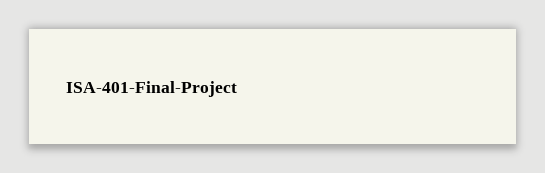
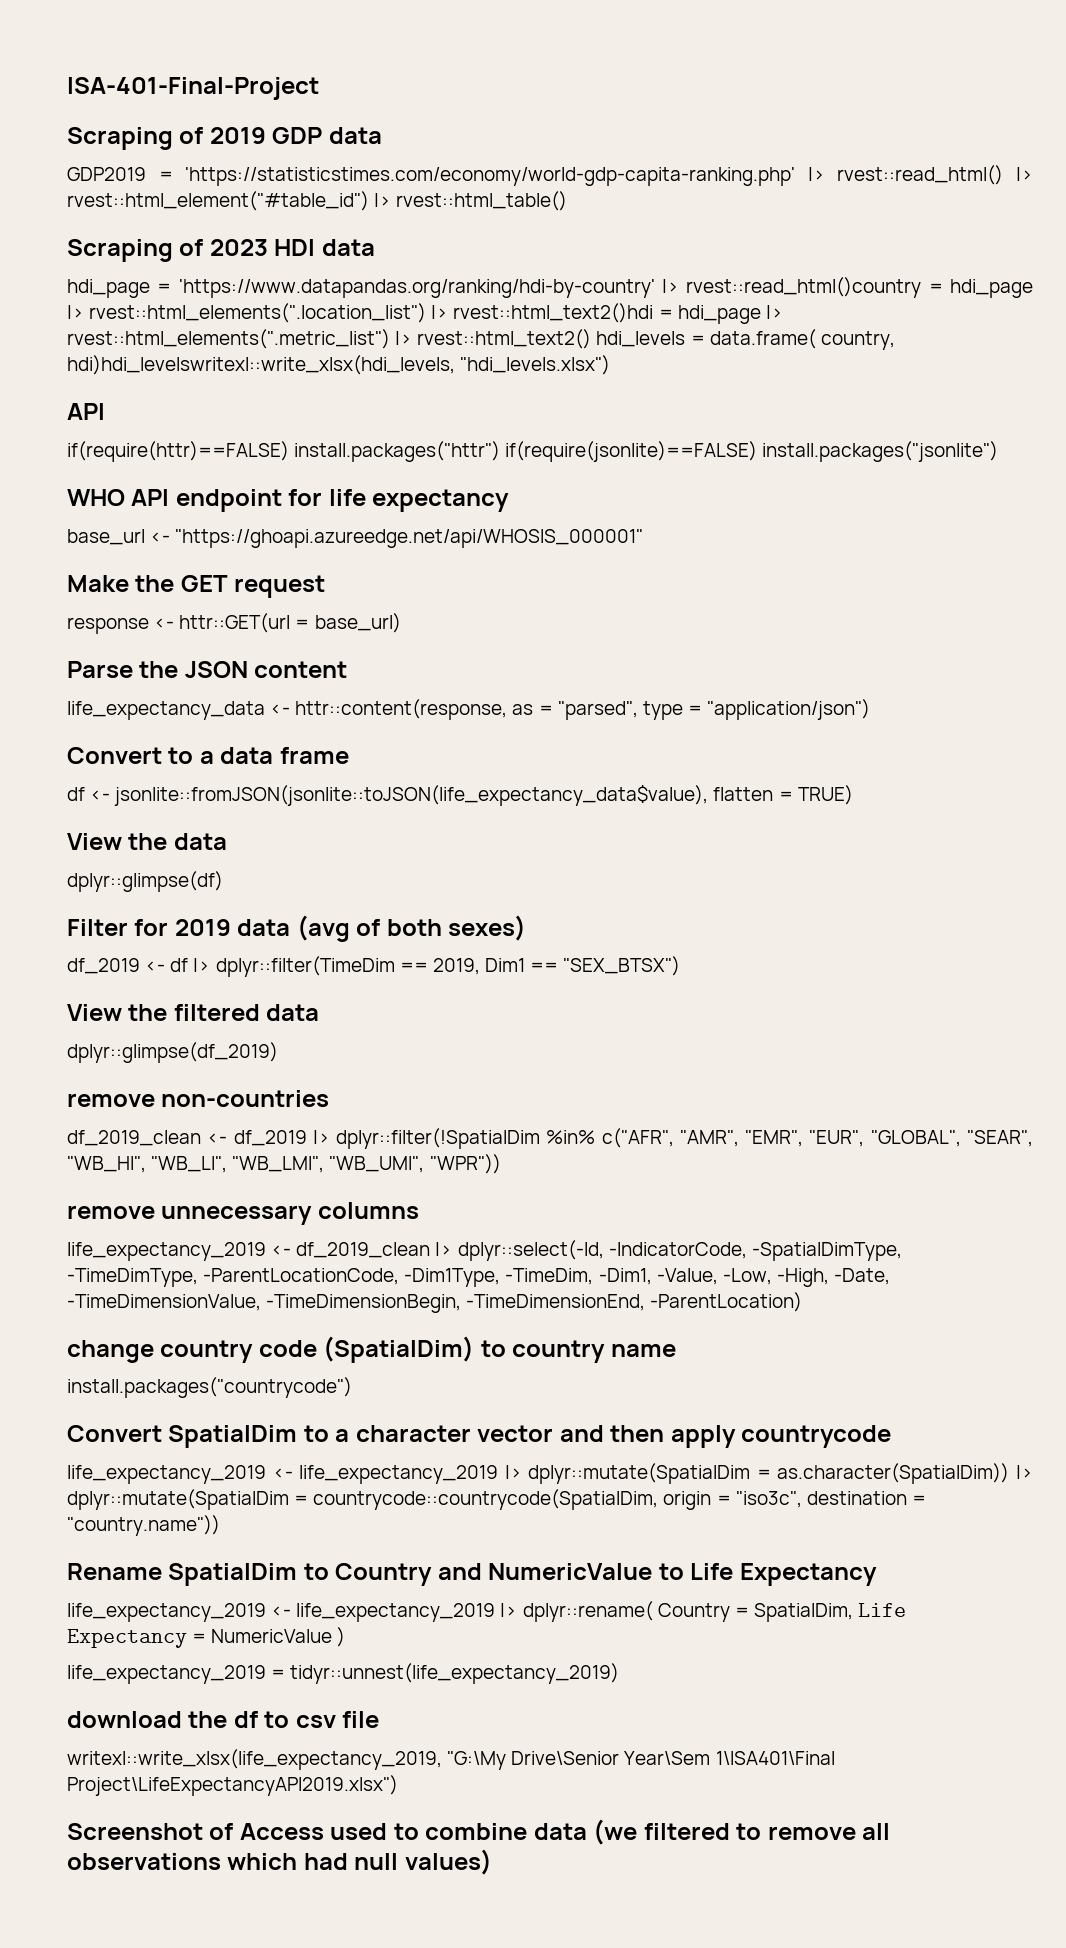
(237, 89) none -> [67,127,382,150] [67,165,1033,186] [67,191,568,211] [67,239,375,262] [67,277,1034,298] [67,303,783,324] [67,329,895,350] [67,355,611,375] [67,403,105,420] [67,441,999,462] [67,489,510,512] [67,529,644,548] [67,575,326,598] [67,613,401,634] [67,661,348,678] [67,699,871,720] [67,747,349,764] [67,785,853,806] [67,833,227,850] [67,871,223,892] [67,915,527,942] [67,956,681,977] [67,1004,320,1021] [67,1042,278,1063] [67,1090,330,1107] [67,1128,1033,1149] [67,1154,501,1174] [67,1202,419,1225] [67,1240,902,1261] [67,1268,891,1287] [67,1292,803,1313] [67,1336,676,1363] [67,1377,352,1398] [67,1425,892,1448] [67,1463,1033,1484] [67,1489,926,1510] [67,1515,220,1536] [67,1563,877,1586] [67,1601,907,1622] [67,1627,346,1648] [67,1663,620,1684] [67,1711,380,1728] [67,1749,835,1770] [67,1775,398,1796] [67,1819,891,1845] [67,1849,492,1875] // Scraping of 2019 GDP data // GDP2019 = 'https://statisticstimes.com/economy/world-gdp-capita-ranking.php' |> rvest::read_html() |> rvest::html_element("#table_id") |> rvest::html_table() // Scraping of 2023 HDI data // hdi_page = 'https://www.datapandas.org/ranking/hdi-by-country' |> rvest::read_html()country = hdi_page |> rvest::html_elements(".location_list") |> rvest::html_text2()hdi = hdi_page |> rvest::html_elements(".metric_list") |> rvest::html_text2() hdi_levels = data.frame( country, hdi)hdi_levelswritexl::write_xlsx(hdi_levels, "hdi_levels.xlsx") // API // if(require(httr)==FALSE) install.packages("httr") if(require(jsonlite)==FALSE) install.packages("jsonlite") // WHO API endpoint for life expectancy // base_url <- "https://ghoapi.azureedge.net/api/WHOSIS_000001" // Make the GET request // response <- httr::GET(url = base_url) // Parse the JSON content // life_expectancy_data <- httr::content(response, as = "parsed", type = "application/json") // Convert to a data frame // df <- jsonlite::fromJSON(jsonlite::toJSON(life_expectancy_data$value), flatten = TRUE) // View the data // dplyr::glimpse(df) // Filter for 2019 data (avg of both sexes) // df_2019 <- df |> dplyr::filter(TimeDim == 2019, Dim1 == "SEX_BTSX") // View the filtered data // dplyr::glimpse(df_2019) // remove non-countries // df_2019_clean <- df_2019 |> dplyr::filter(!SpatialDim %in% c("AFR", "AMR", "EMR", "EUR", "GLOBAL", "SEAR", "WB_HI", "WB_LI", "WB_LMI", "WB_UMI", "WPR")) // remove unnecessary columns // life_expectancy_2019 <- df_2019_clean |> dplyr::select(-Id, -IndicatorCode, -SpatialDimType, -TimeDimType, -ParentLocationCode, -Dim1Type, -TimeDim, -Dim1, -Value, -Low, -High, -Date, -TimeDimensionValue, -TimeDimensionBegin, -TimeDimensionEnd, -ParentLocation) // change country code (SpatialDim) to country name // install.packages("countrycode") // Convert SpatialDim to a character vector and then apply countrycode // life_expectancy_2019 <- life_expectancy_2019 |> dplyr::mutate(SpatialDim = as.character(SpatialDim)) |> dplyr::mutate(SpatialDim = countrycode::countrycode(SpatialDim, origin = "iso3c", destination = "country.name")) // Rename SpatialDim to Country and NumericValue to Life Expectancy // life_expectancy_2019 <- life_expectancy_2019 |> dplyr::rename( Country = SpatialDim, Life Expectancy = NumericValue ) // life_expectancy_2019 = tidyr::unnest(life_expectancy_2019) // download the df to csv file // writexl::write_xlsx(life_expectancy_2019, "G:\My Drive\Senior Year\Sem 1\ISA401\Final Project\LifeExpectancyAPI2019.xlsx") // Screenshot of Access used to combine data (we filtered to remove all observations which had null values)

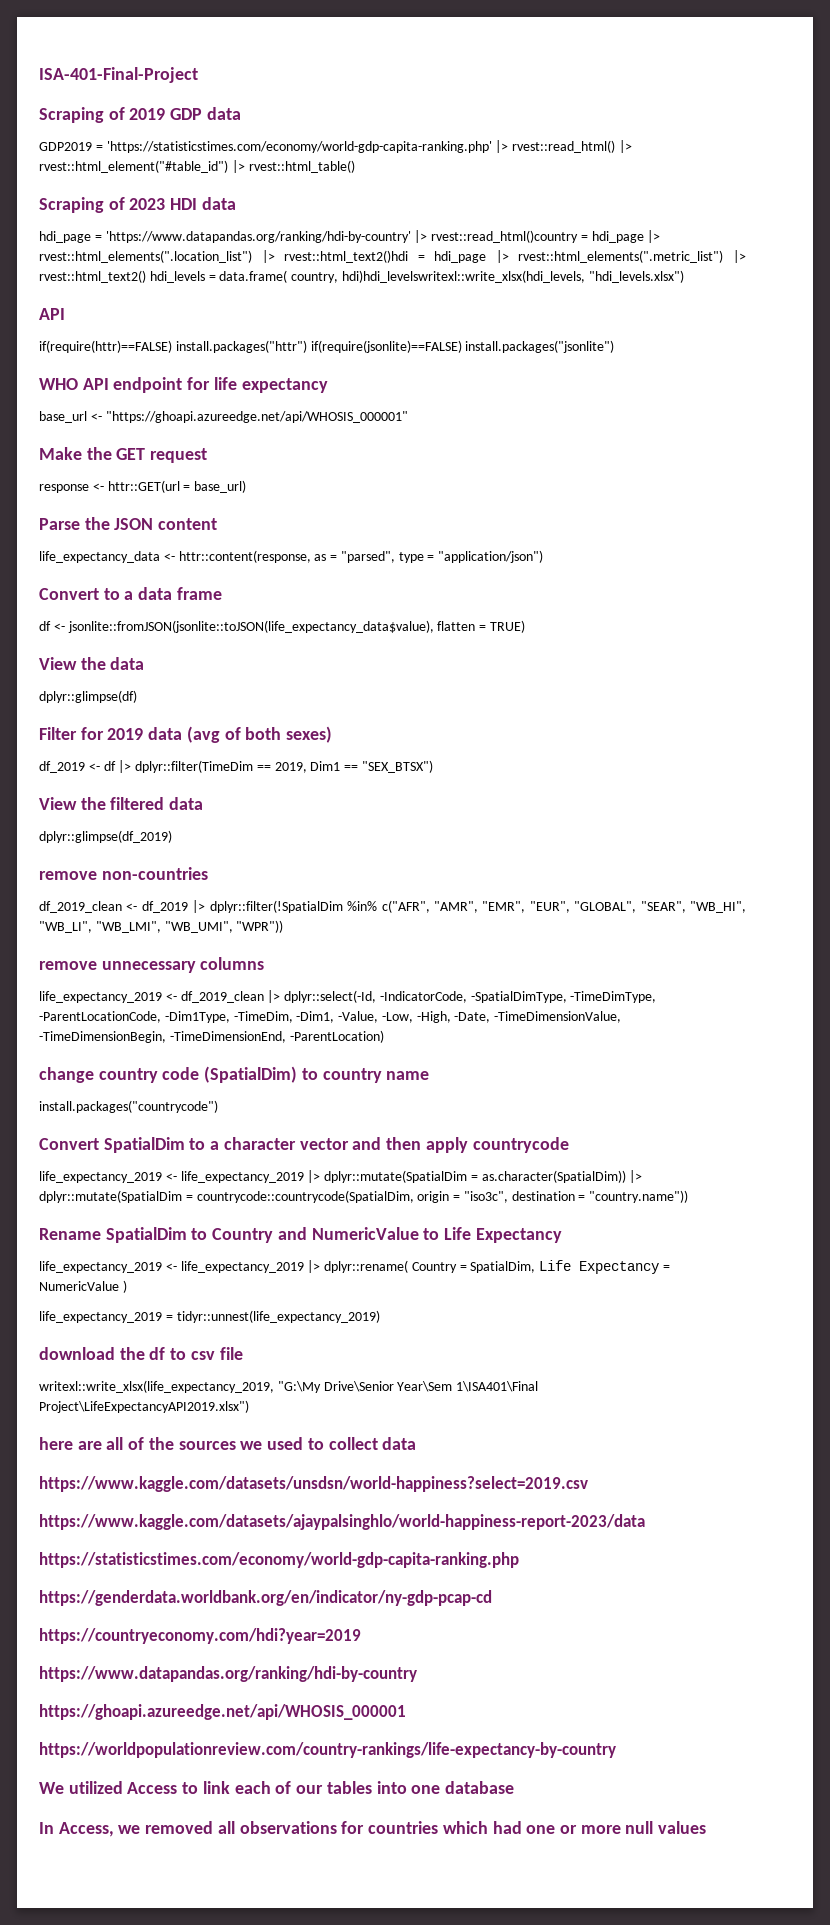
[67,1823,324,1840] Screenshot of Access -> [39,1437,263,1450] here are all of the sources we
[425,1819,891,1845] [67,1849,492,1875] combine data (we filtered to remove all observations which had null values) -> [328,1437,417,1450] [39,1476,588,1492] [39,1514,645,1530] [39,1552,519,1568] [39,1590,492,1606] [39,1628,361,1644] [39,1666,417,1682] [39,1704,406,1720] [39,1742,616,1758] [39,1781,514,1794] [39,1821,707,1837] collect data // https://www.kaggle.com/datasets/unsdsn/world-happiness?select=2019.csv // https://www.kaggle.com/datasets/ajaypalsinghlo/world-happiness-report-2023/data // https://statisticstimes.com/economy/world-gdp-capita-ranking.php // https://genderdata.worldbank.org/en/indicator/ny-gdp-pcap-cd // https://countryeconomy.com/hdi?year=2019 // https://www.datapandas.org/ranking/hdi-by-country // https://ghoapi.azureedge.net/api/WHOSIS_000001 // https://worldpopulationreview.com/country-rankings/life-expectancy-by-country // We utilized Access to link each of our tables into one database // In Access, we removed all observations for countries which had one or more null values

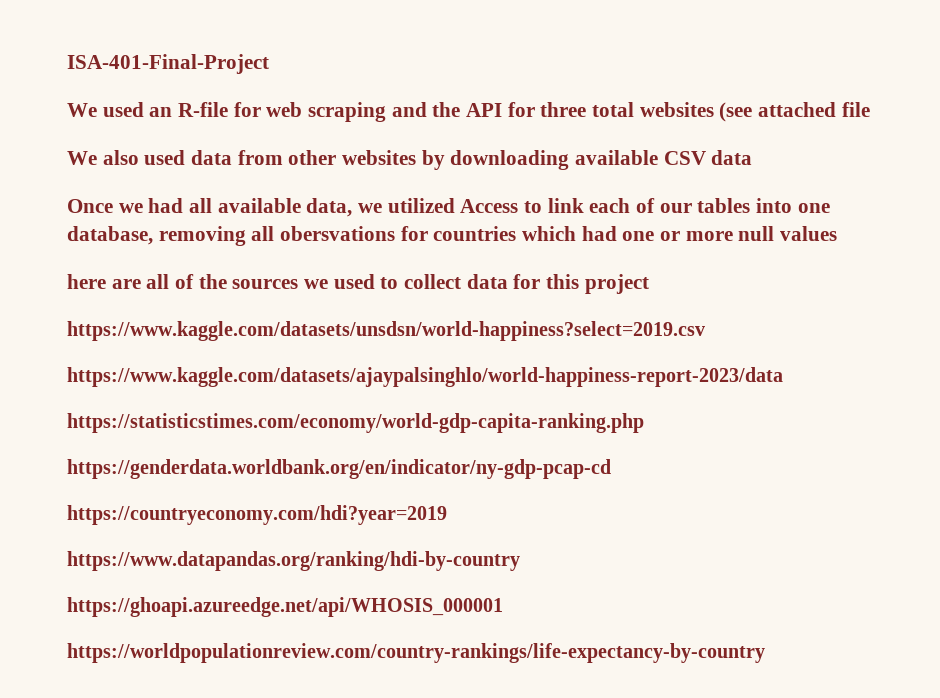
[39,107,241,123] [39,140,632,153] [39,160,355,173] [39,197,236,213] [39,230,661,243] [39,250,746,263] [39,270,684,283] [39,308,65,320] [39,340,615,353] [39,377,328,393] [39,411,408,423] [39,447,208,463] [39,480,247,493] [39,517,218,530] [39,550,544,563] [39,587,222,600] [39,620,525,633] [39,657,145,670] [39,690,137,703] [39,726,333,743] [39,760,434,773] [39,797,204,810] [39,830,172,843] [39,867,208,880] [39,900,746,913] [39,920,284,933] [39,957,265,973] [39,990,657,1003] [39,1011,622,1023] [39,1030,384,1043] [39,1066,430,1083] [39,1100,218,1113] [39,1137,569,1153] [39,1170,643,1183] [39,1190,689,1203] [39,1227,562,1243] [39,1260,671,1274] [39,1280,127,1293] [39,1310,380,1323] [39,1347,243,1360] [39,1380,539,1393] [39,1400,249,1413] Scraping of 2019 GDP data // GDP2019 = 'https://statisticstimes.com/economy/world-gdp-capita-ranking.php' |> rvest::read_html() |> rvest::html_element("#table_id") |> rvest::html_table() // Scraping of 2023 HDI data // hdi_page = 'https://www.datapandas.org/ranking/hdi-by-country' |> rvest::read_html()country = hdi_page |> rvest::html_elements(".location_list") |> rvest::html_text2()hdi = hdi_page |> rvest::html_elements(".metric_list") |> rvest::html_text2() hdi_levels = data.frame( country, hdi)hdi_levelswritexl::write_xlsx(hdi_levels, "hdi_levels.xlsx") // API // if(require(httr)==FALSE) install.packages("httr") if(require(jsonlite)==FALSE) install.packages("jsonlite") // WHO API endpoint for life expectancy // base_url <- "https://ghoapi.azureedge.net/api/WHOSIS_000001" // Make the GET request // response <- httr::GET(url = base_url) // Parse the JSON content // life_expectancy_data <- httr::content(response, as = "parsed", type = "application/json") // Convert to a data frame // df <- jsonlite::fromJSON(jsonlite::toJSON(life_expectancy_data$value), flatten = TRUE) // View the data // dplyr::glimpse(df) // Filter for 2019 data (avg of both sexes) // df_2019 <- df |> dplyr::filter(TimeDim == 2019, Dim1 == "SEX_BTSX") // View the filtered data // dplyr::glimpse(df_2019) // remove non-countries // df_2019_clean <- df_2019 |> dplyr::filter(!SpatialDim %in% c("AFR", "AMR", "EMR", "EUR", "GLOBAL", "SEAR", "WB_HI", "WB_LI", "WB_LMI", "WB_UMI", "WPR")) // remove unnecessary columns // life_expectancy_2019 <- df_2019_clean |> dplyr::select(-Id, -IndicatorCode, -SpatialDimType, -TimeDimType, -ParentLocationCode, -Dim1Type, -TimeDim, -Dim1, -Value, -Low, -High, -Date, -TimeDimensionValue, -TimeDimensionBegin, -TimeDimensionEnd, -ParentLocation) // change country code (SpatialDim) to country name // install.packages("countrycode") // Convert SpatialDim to a character vector and then apply countrycode // life_expectancy_2019 <- life_expectancy_2019 |> dplyr::mutate(SpatialDim = as.character(SpatialDim)) |> dplyr::mutate(SpatialDim = countrycode::countrycode(SpatialDim, origin = "iso3c", destination = "country.name")) // Rename SpatialDim to Country and NumericValue to Life Expectancy // life_expectancy_2019 <- life_expectancy_2019 |> dplyr::rename( Country = SpatialDim, Life Expectancy = NumericValue ) // life_expectancy_2019 = tidyr::unnest(life_expectancy_2019) // download the df to csv file // writexl::write_xlsx(life_expectancy_2019, "G:\My Drive\Senior Year\Sem 1\ISA401\Final Project\LifeExpectancyAPI2019.xlsx") -> [67,102,870,122] [67,150,753,170] [67,198,830,217] [67,226,838,246] We used an R-file for web scraping and the API for three total websites (see attached file // We also used data from other websites by downloading available CSV data // Once we had all available data, we utilized Access to link each of our tables into one database, removing all obersvations for countries which had one or more null values
(417, 1443) none -> [513,274,649,294] for this project
[39,1781,514,1794] [39,1821,707,1837] // We utilized Access to link each of our tables into one database // In Access, we removed all observations for countries which had one or more null values -> (765, 653) none

